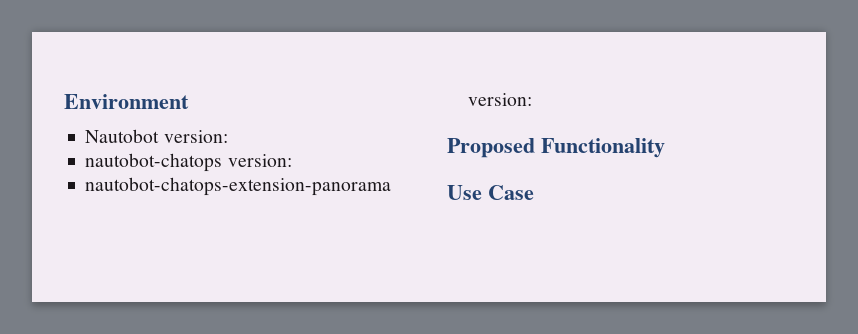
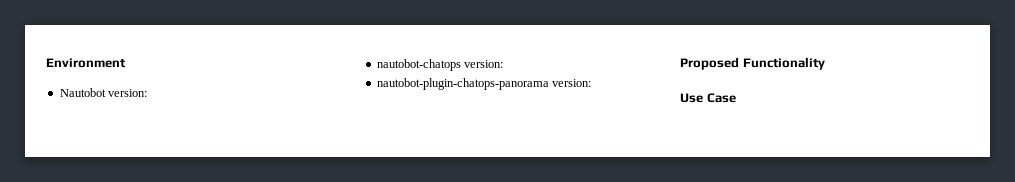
[85,177,392,196] nautobot-chatops-extension-panorama -> [376,78,549,90] nautobot-plugin-chatops-panorama

